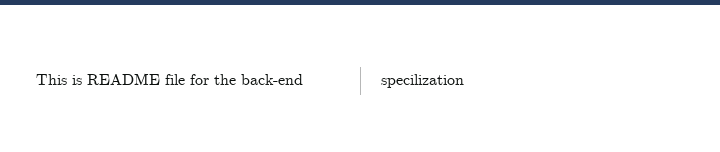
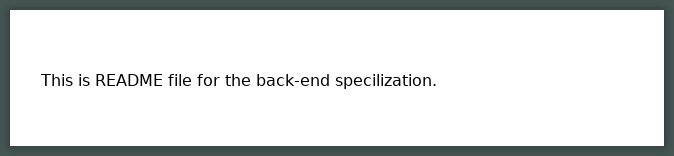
[381,74,464,88] specilization -> [335,74,437,89] specilization.

